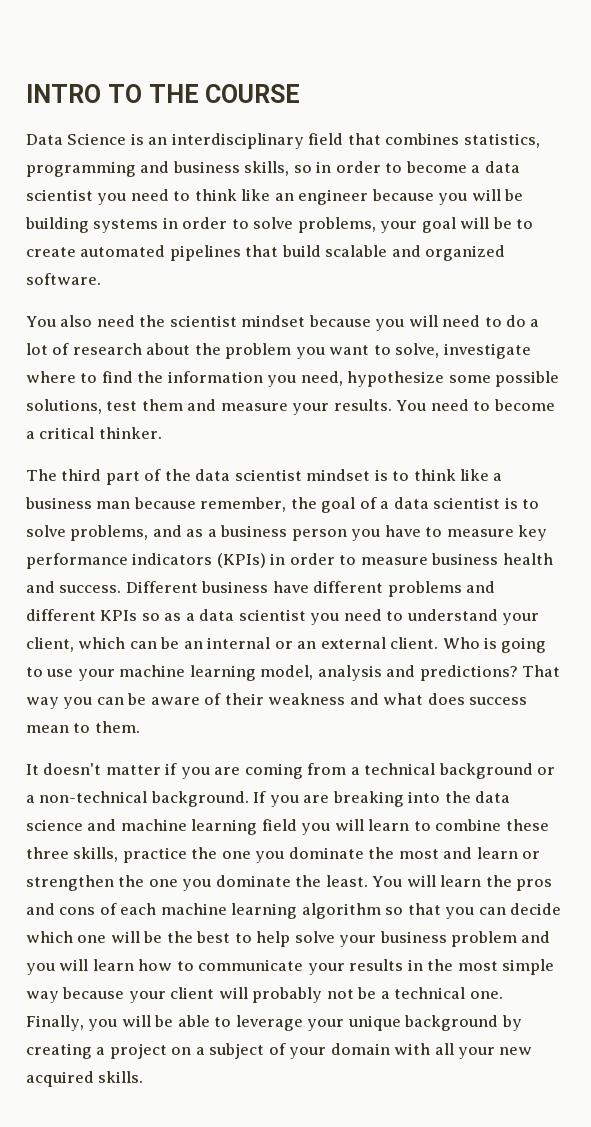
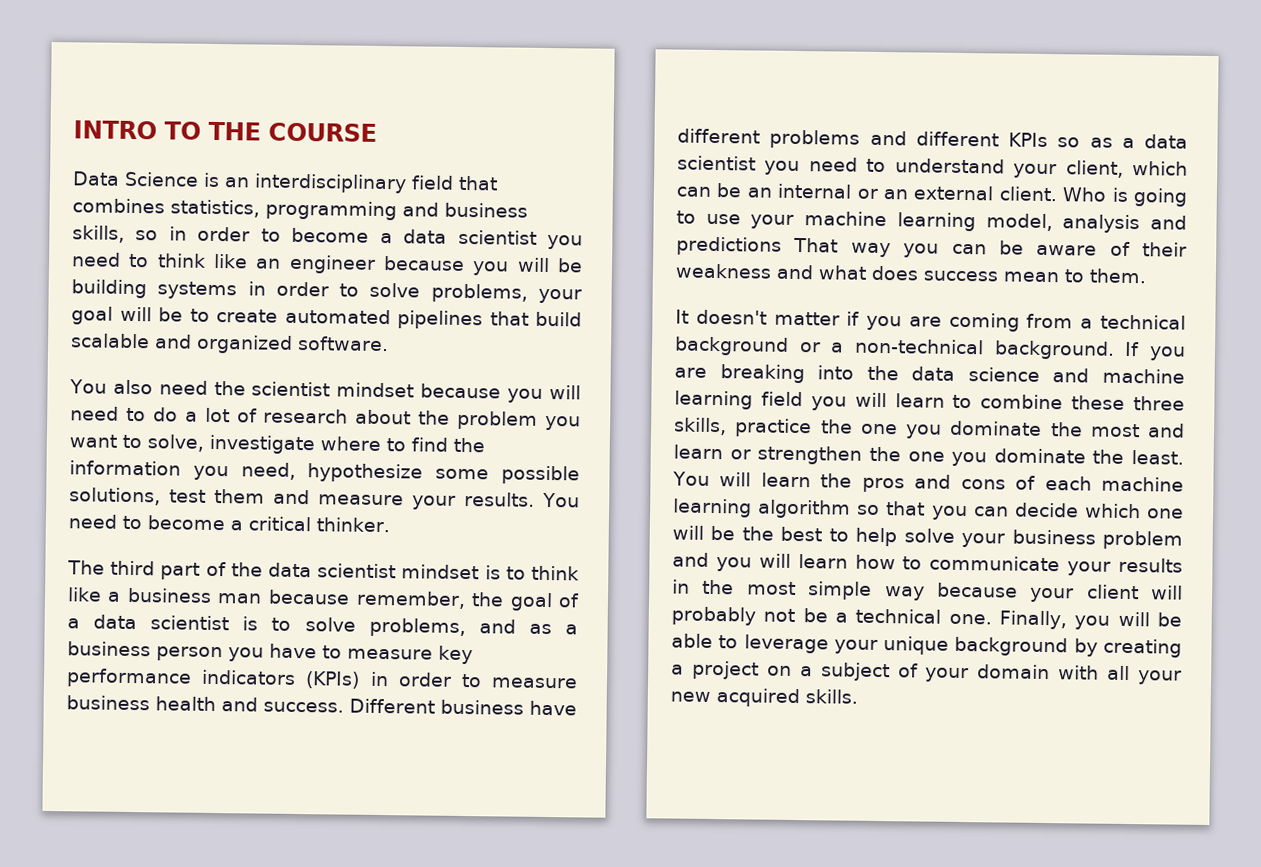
[419,665,518,681] predictions? -> [676,236,782,256] predictions

